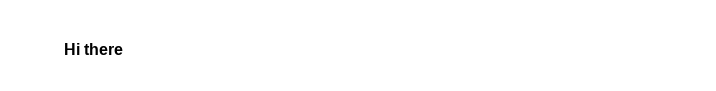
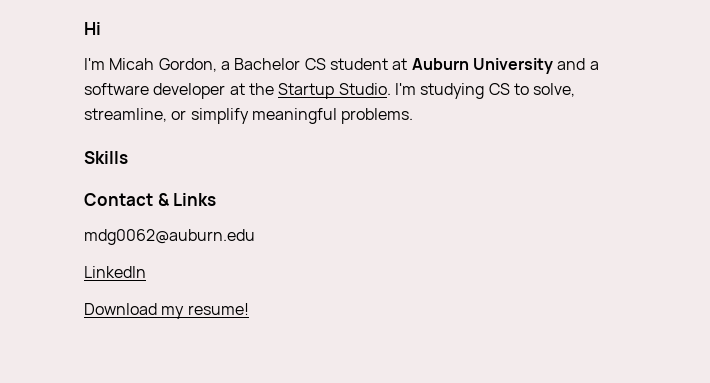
[84,43,124,55] there -> [84,58,599,74] [84,83,576,99] [84,108,414,124] [84,151,128,164] [84,193,217,206] [84,229,255,245] [84,266,146,278] [84,303,249,319] // I'm Micah Gordon, a Bachelor CS student at Auburn University and a software developer at the Startup Studio. I'm studying CS to solve, streamline, or simplify meaningful problems. // Skills // Contact & Links // mdg0062@auburn.edu // LinkedIn // Download my resume!

